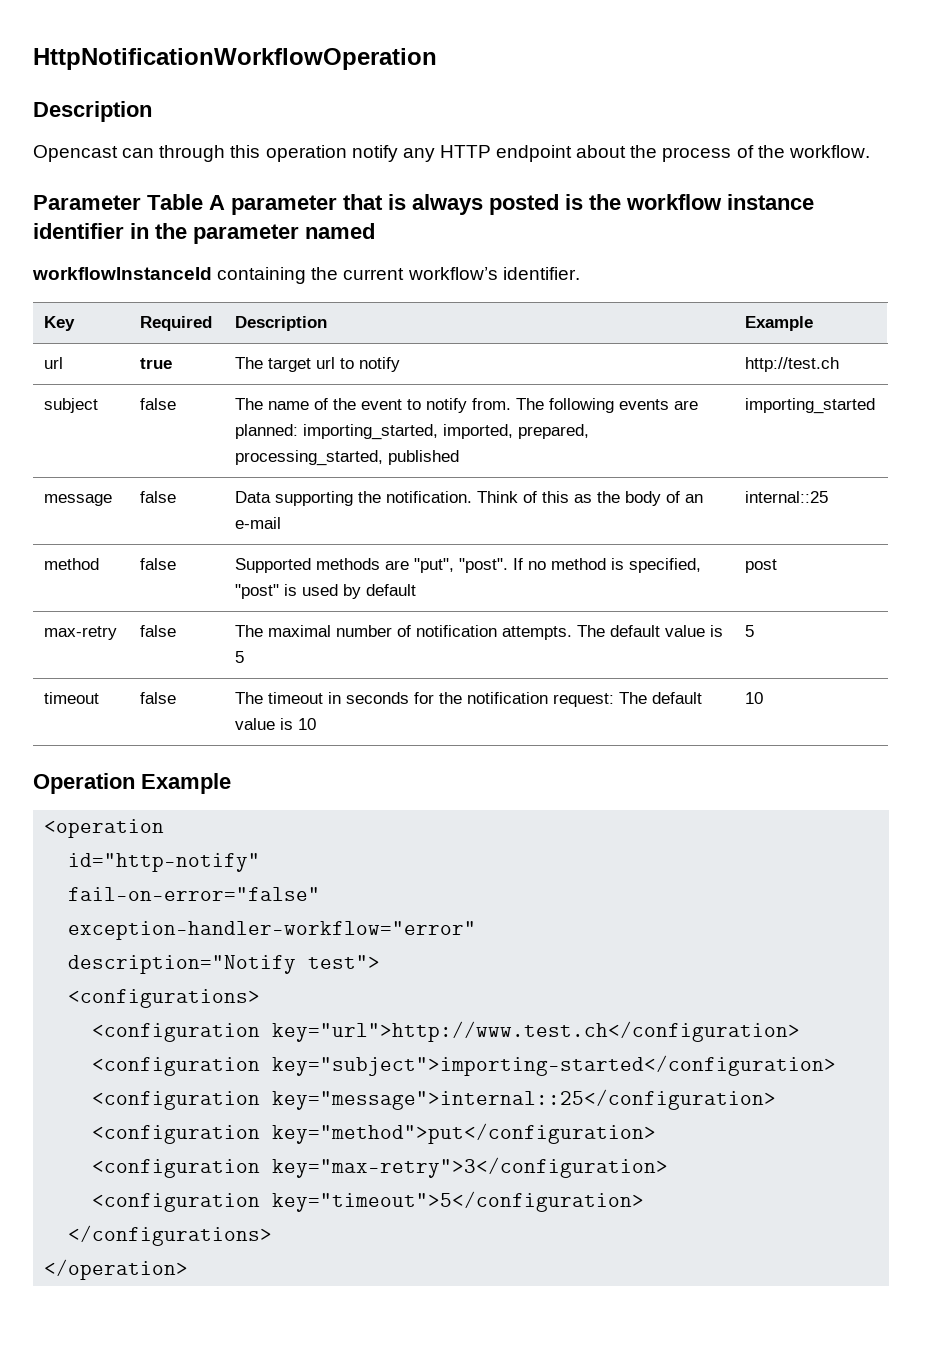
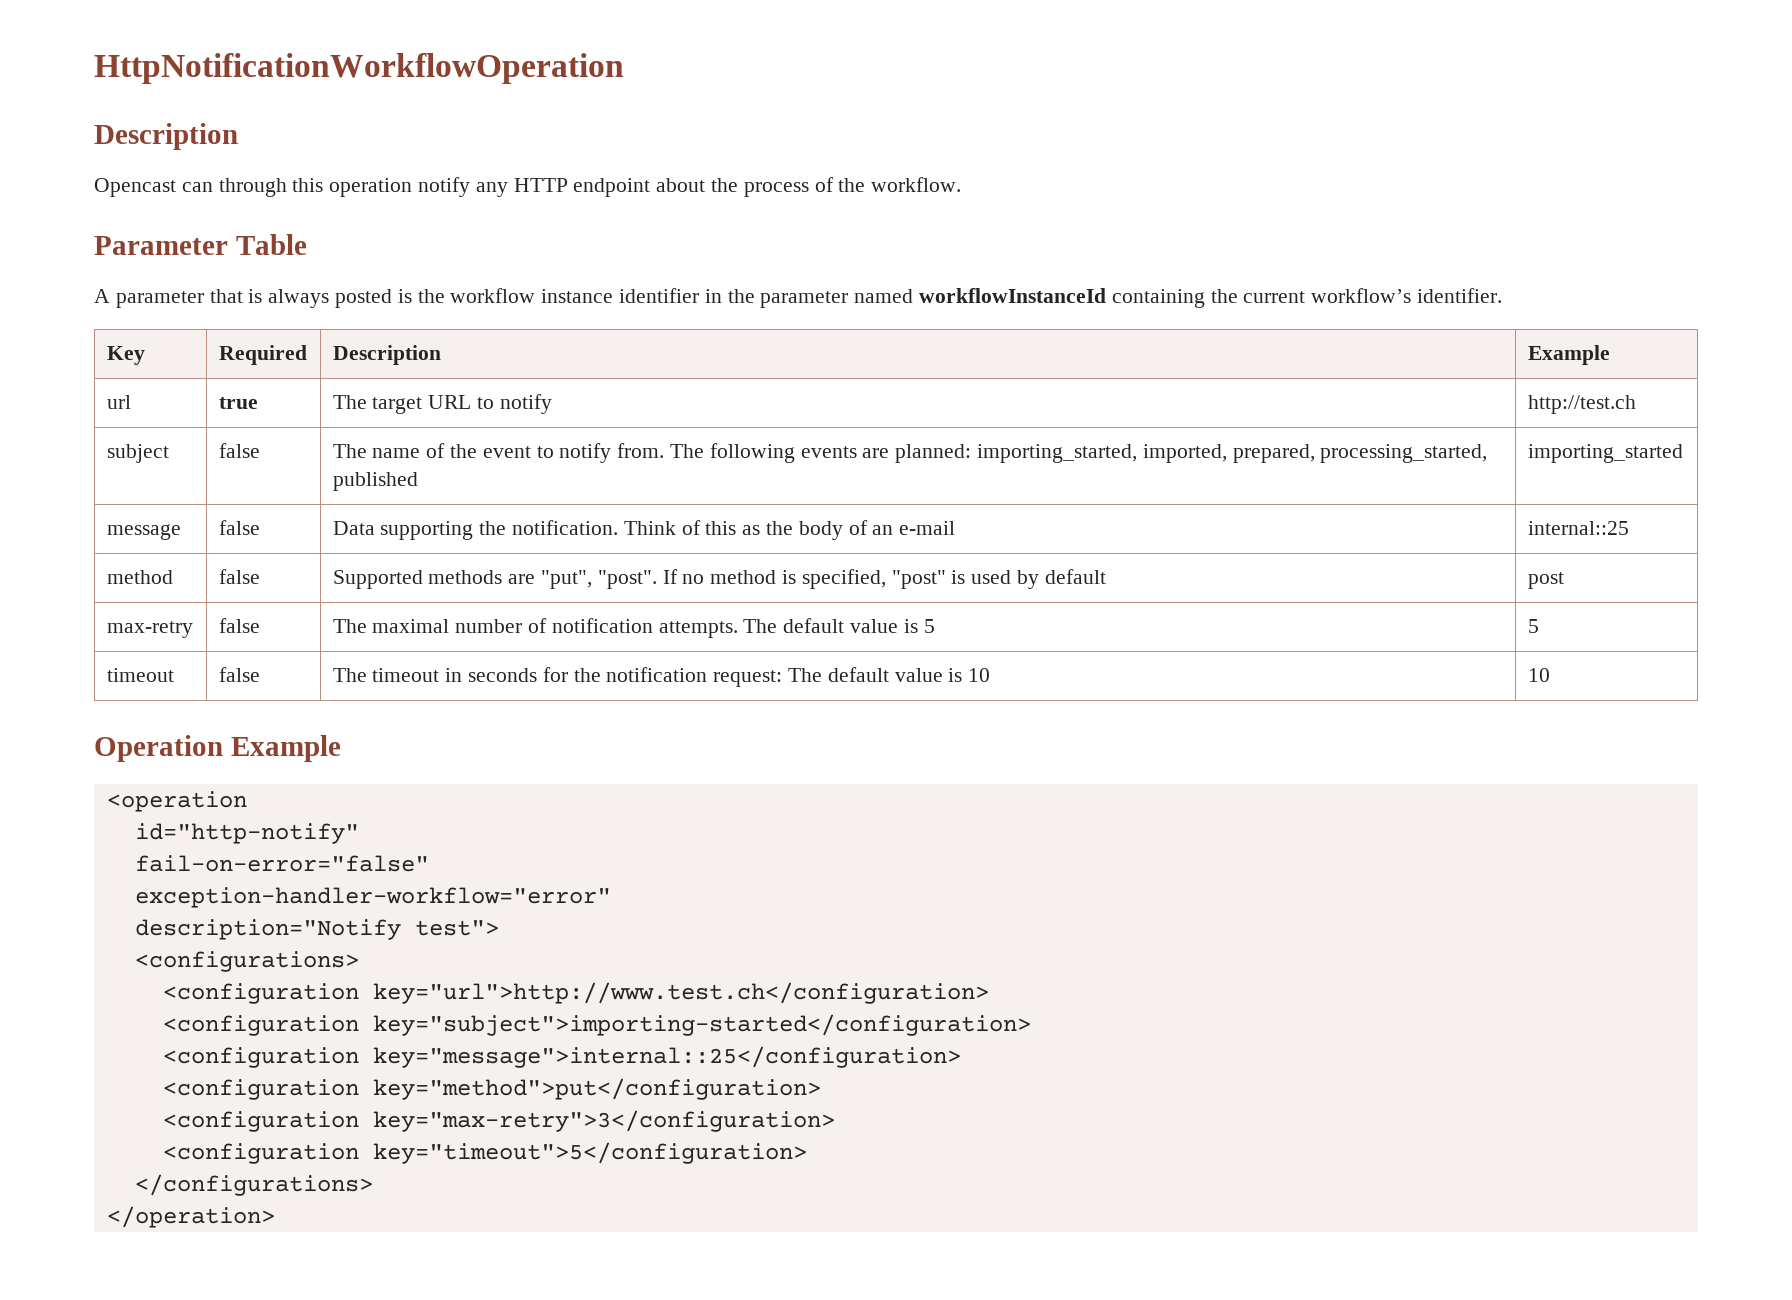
(203, 202) none -> (307, 244) //
(375, 231) // -> (914, 296) none
[316,357,336,369] url -> [428,395,472,409] URL

